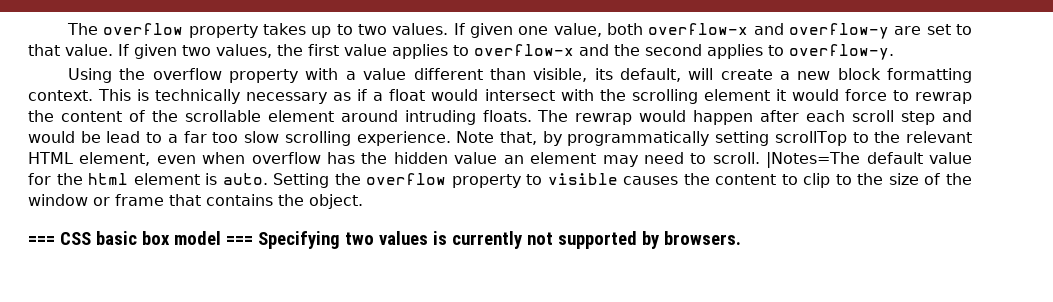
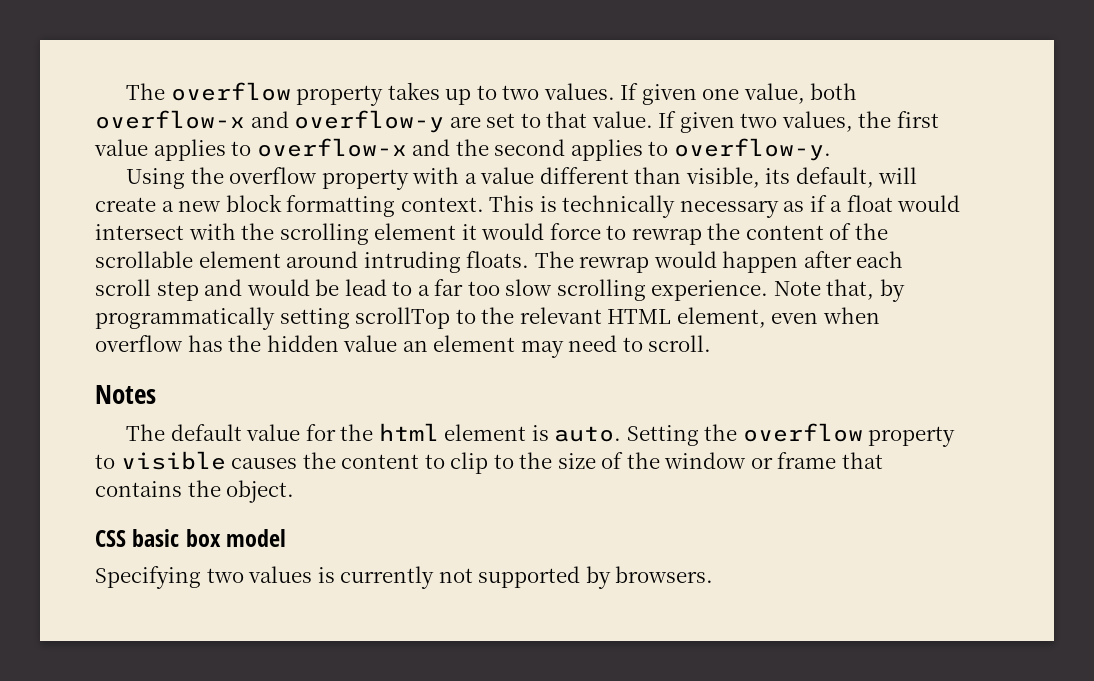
[766,152,861,168] |Notes=The -> [95,385,156,404] [126,424,166,441] // Notes // The
[28,236,55,245] === -> (295, 491) none
[225,236,253,245] === -> (287, 538) //

